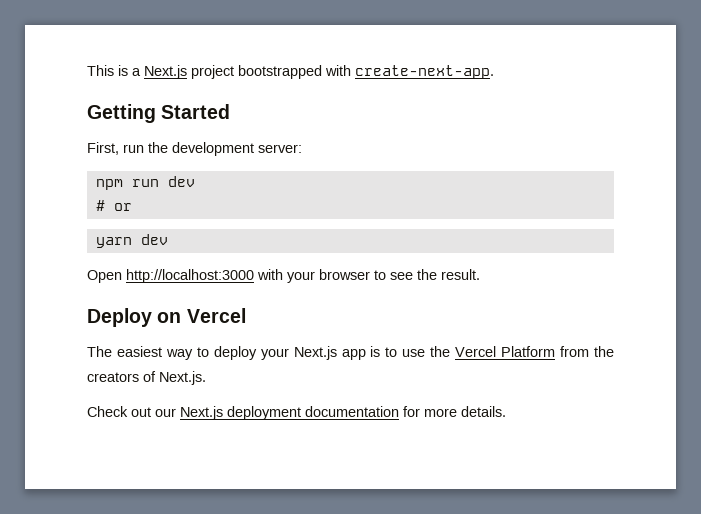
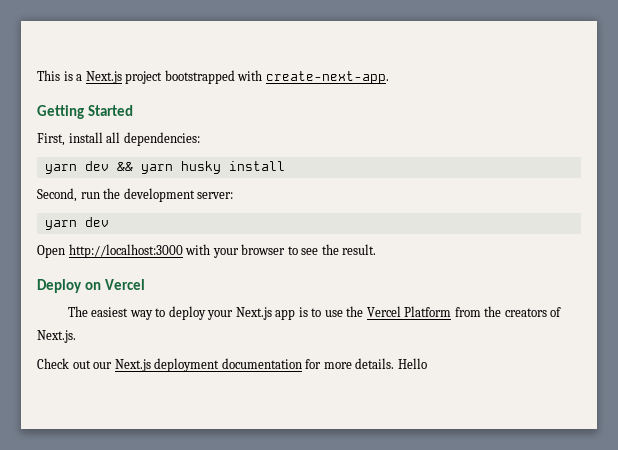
(119, 148) none -> [68,132,200,146] [44,161,285,174] [37,188,77,202] install all dependencies: // yarn dev && yarn husky install // Second,
[95,176,195,190] [95,200,132,211] // npm run dev // # or -> (234, 195) none
(506, 411) none -> [397,358,427,369] Hello

